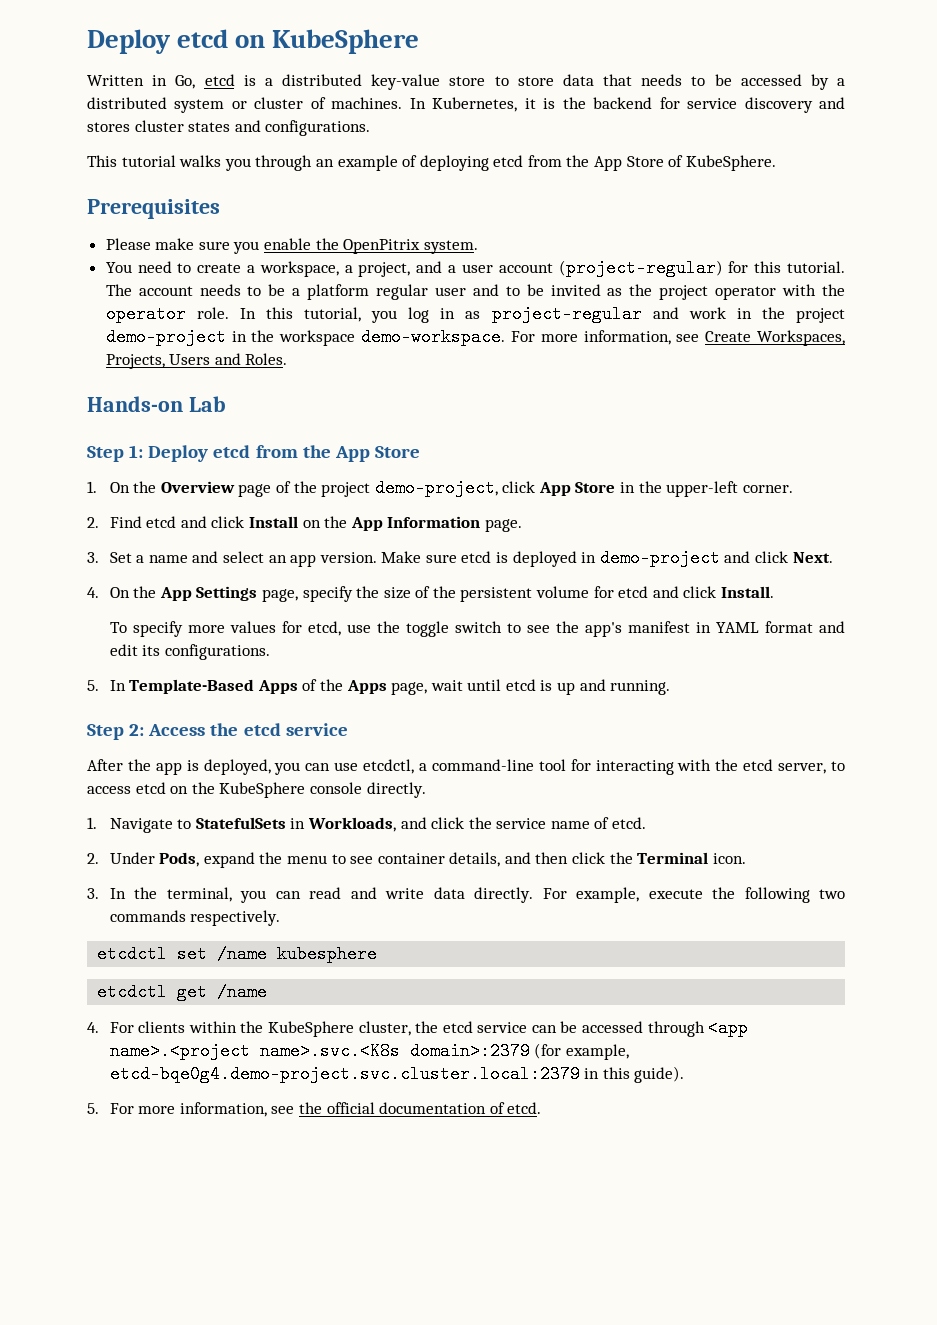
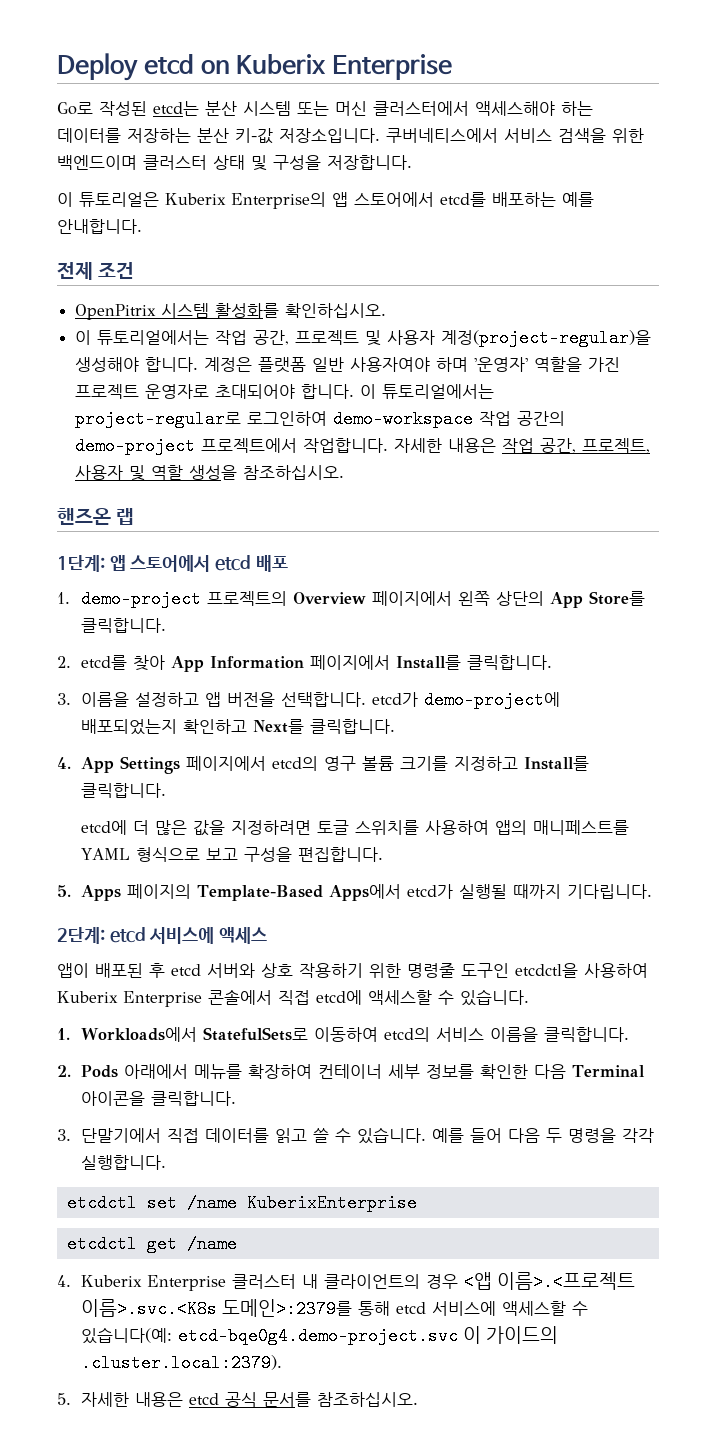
[272,29,420,54] [87,74,845,90] [87,97,845,113] [87,120,371,136] [87,155,776,171] [87,199,220,219] [105,238,478,254] [105,259,846,277] [105,284,846,300] [105,305,846,323] [105,328,845,346] [105,353,288,369] [87,396,226,412] [87,445,420,462] [87,479,793,497] [87,516,522,532] [87,549,833,567] [87,586,774,602] [109,621,846,637] [109,644,270,660] [87,679,671,695] [87,723,348,740] [87,759,846,775] [87,782,426,798] [87,817,647,833] [87,852,746,868] [87,887,845,903] [109,910,281,926] KubeSphere // Written in Go, etcd is a distributed key-value store to store data that needs to be accessed by a distributed system or cluster of machines. In Kubernetes, it is the backend for service discovery and stores cluster states and configurations. // This tutorial walks you through an example of deploying etcd from the App Store of KubeSphere. // Prerequisites // Please make sure you enable the OpenPitrix system. // You need to create a workspace, a project, and a user account (project-regular) for this tutorial. The account needs to be a platform regular user and to be invited as the project operator with the operator role. In this tutorial, you log in as project-regular and work in the project demo-project in the workspace demo-workspace. For more information, see Create Workspaces, Projects, Users and Roles. // Hands-on Lab // Step 1: Deploy etcd from the App Store // 1. On the Overview page of the project demo-project, click App Store in the upper-left corner. // 2. Find etcd and click Install on the App Information page. // 3. Set a name and select an app version. Make sure etcd is deployed in demo-project and click Next. // 4. On the App Settings page, specify the size of the persistent volume for etcd and click Install. // To specify more values for etcd, use the toggle switch to see the app's manifest in YAML format and edit its configurations. // 5. In Template-Based Apps of the Apps page, wait until etcd is up and running. // Step 2: Access the etcd service // After the app is deployed, you can use etcdctl, a command-line tool for interacting with the etcd server, to access etcd on the KubeSphere console directly. // 1. Navigate to StatefulSets in Workloads, and click the service name of etcd. // 2. Under Pods, expand the menu to see container details, and then click the Terminal icon. // 3. In the terminal, you can read and write data directly. For example, execute the following two commands respectively. -> [236,54,452,80] [57,101,593,116] [57,128,644,144] [57,155,412,171] [57,192,594,209] [57,219,142,234] [57,262,135,280] [75,303,387,320] [75,329,652,347] [75,357,621,373] [75,384,495,399] [75,410,566,428] [75,437,651,455] [75,465,345,481] [57,508,135,525] [57,555,288,572] [57,590,646,608] [81,618,167,633] [57,655,553,672] [57,691,561,709] [81,719,396,735] [57,756,590,774] [81,783,167,798] [81,820,630,836] [81,847,384,862] [57,884,653,901] [57,927,268,944] [57,963,648,978] [57,989,529,1007] [57,1027,630,1042] [57,1064,646,1079] [81,1091,237,1106] [57,1127,655,1144] [81,1155,167,1170] Kuberix Enterprise // Go로 작성된 etcd는 분산 시스템 또는 머신 클러스터에서 액세스해야 하는 데이터를 저장하는 분산 키-값 저장소입니다. 쿠버네티스에서 서비스 검색을 위한 백엔드이며 클러스터 상태 및 구성을 저장합니다. // 이 튜토리얼은 Kuberix Enterprise의 앱 스토어에서 etcd를 배포하는 예를 안내합니다. // 전제 조건 // OpenPitrix 시스템 활성화를 확인하십시오. // 이 튜토리얼에서는 작업 공간, 프로젝트 및 사용자 계정(project-regular)을 생성해야 합니다. 계정은 플랫폼 일반 사용자여야 하며 '운영자' 역할을 가진 프로젝트 운영자로 초대되어야 합니다. 이 튜토리얼에서는 project-regular로 로그인하여 demo-workspace 작업 공간의 demo-project 프로젝트에서 작업합니다. 자세한 내용은 작업 공간, 프로젝트, 사용자 및 역할 생성을 참조하십시오. // 핸즈온 랩 // 1단계: 앱 스토어에서 etcd 배포 // 1. demo-project 프로젝트의 Overview 페이지에서 왼쪽 상단의 App Store를 클릭합니다. // 2. etcd를 찾아 App Information 페이지에서 Install를 클릭합니다. // 3. 이름을 설정하고 앱 버전을 선택합니다. etcd가 demo-project에 배포되었는지 확인하고 Next를 클릭합니다. // 4. App Settings 페이지에서 etcd의 영구 볼륨 크기를 지정하고 Install를 클릭합니다. // etcd에 더 많은 값을 지정하려면 토글 스위치를 사용하여 앱의 매니페스트를 YAML 형식으로 보고 구성을 편집합니다. // 5. Apps 페이지의 Template-Based Apps에서 etcd가 실행될 때까지 기다립니다. // 2단계: etcd 서비스에 액세스 // 앱이 배포된 후 etcd 서버와 상호 작용하기 위한 명령줄 도구인 etcdctl을 사용하여 Kuberix Enterprise 콘솔에서 직접 etcd에 액세스할 수 있습니다. // 1. Workloads에서 StatefulSets로 이동하여 etcd의 서비스 이름을 클릭합니다. // 2. Pods 아래에서 메뉴를 확장하여 컨테이너 세부 정보를 확인한 다음 Terminal 아이콘을 클릭합니다. // 3. 단말기에서 직접 데이터를 읽고 쓸 수 있습니다. 예를 들어 다음 두 명령을 각각 실행합니다.
[277,945,378,963] kubesphere -> [246,1194,417,1212] KuberixEnterprise
[109,1019,749,1037] [109,1042,629,1060] [109,1065,685,1083] [87,1102,542,1117] For clients within the KubeSphere cluster, the etcd service can be accessed through <app name>.<project name>.svc.<K8s domain>:2379 (for example, etcd-bqe0g4.demo-project.svc.cluster.local:2379 in this guide). // 5. For more information, see the official documentation of etcd. -> [81,1272,636,1291] [81,1299,589,1318] [81,1326,559,1345] [81,1354,283,1372] [57,1392,419,1407] Kuberix Enterprise 클러스터 내 클라이언트의 경우 <앱 이름>.<프로젝트 이름>.svc.<K8s 도메인>:2379를 통해 etcd 서비스에 액세스할 수 있습니다(예: etcd-bqe0g4.demo-project.svc 이 가이드의 .cluster.local:2379). // 5. 자세한 내용은 etcd 공식 문서를 참조하십시오.

